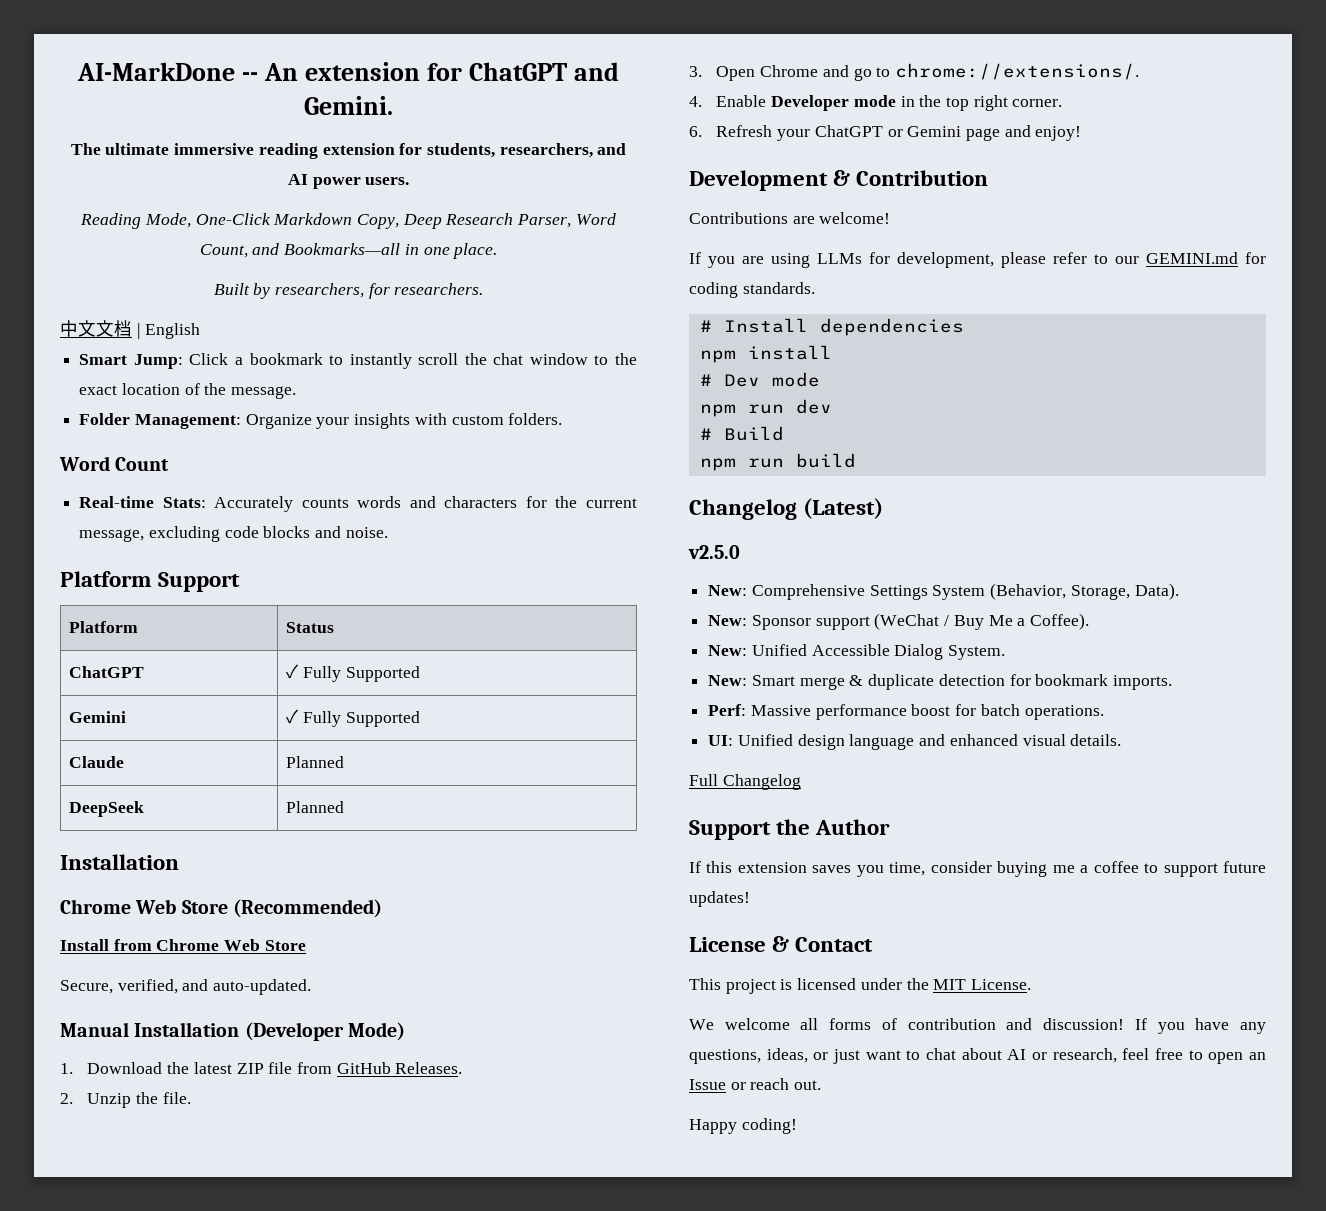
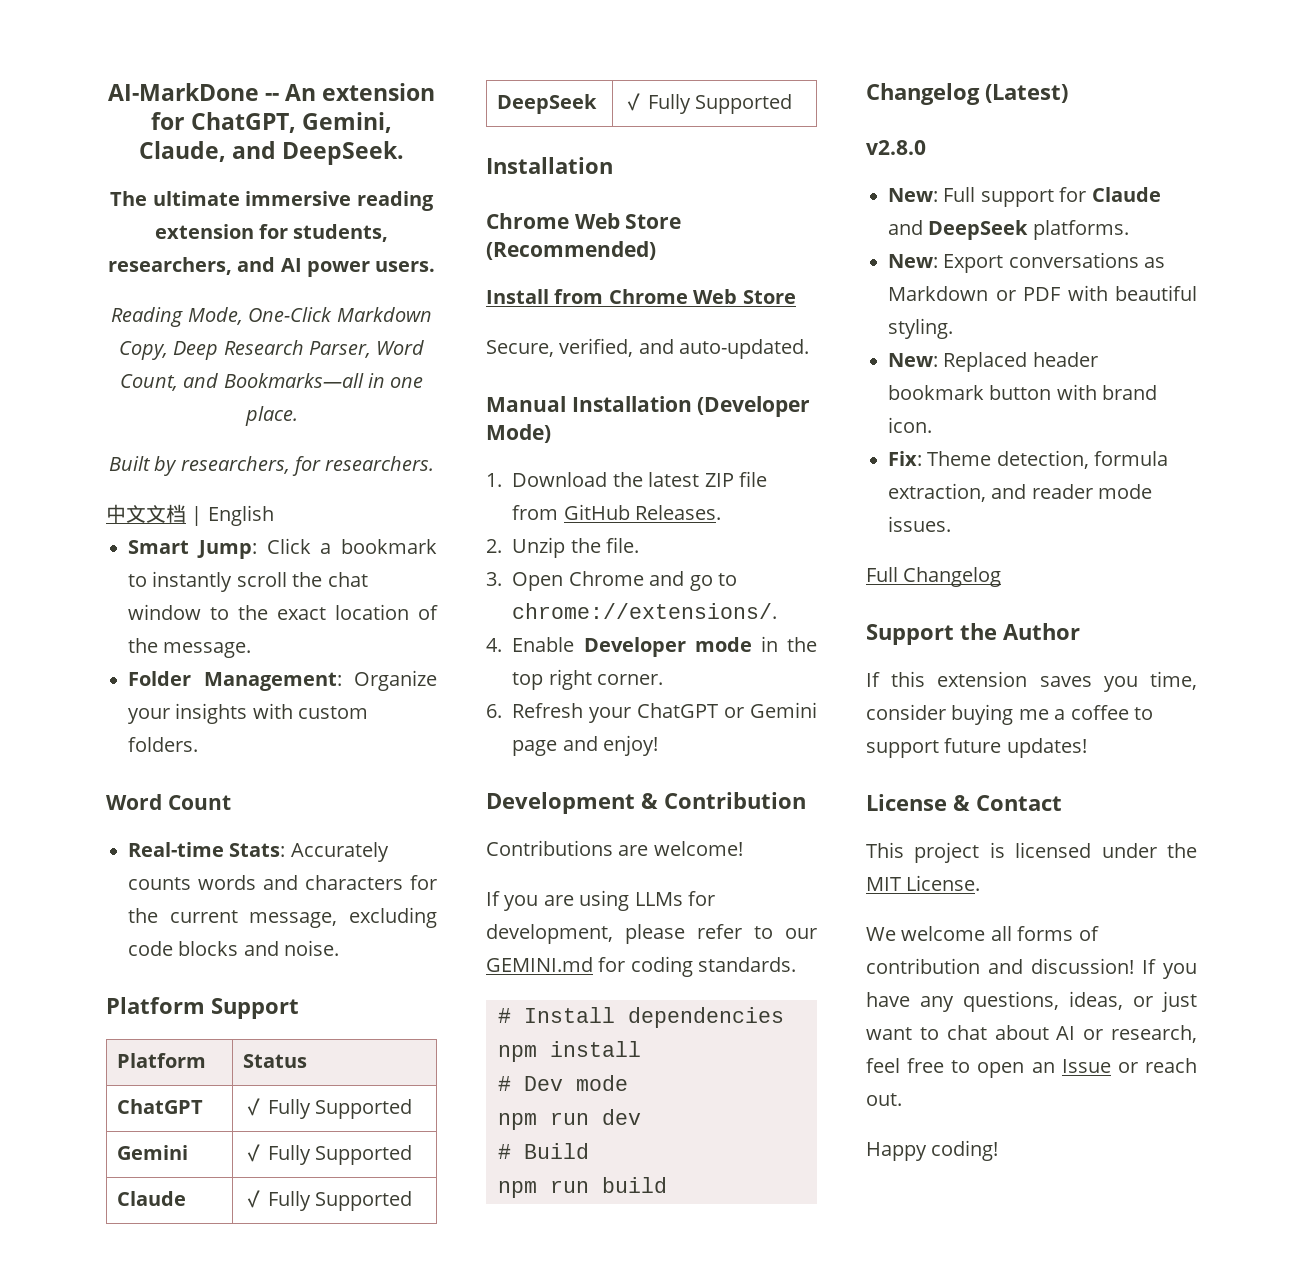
[469,62,620,81] [304,96,393,115] ChatGPT and Gemini. -> [190,112,392,133] [138,141,405,165] ChatGPT, Gemini, Claude, and DeepSeek.
[286,756,345,768] [69,801,145,817] [286,801,345,813] Planned // DeepSeek | Planned -> [242,1190,413,1211] [496,94,597,114] [622,93,793,114] ✓ Fully Supported // DeepSeek | ✓ Fully Supported
[688,545,740,559] [708,583,1179,600] [708,613,1090,630] [708,644,1006,660] [708,674,1173,690] [708,704,1104,720] [708,734,1122,750] v2.5.0 // New: Comprehensive Settings System (Behavior, Storage, Data). // New: Sponsor support (WeChat / Buy Me a Coffee). // New: Unified Accessible Dialog System. // New: Smart merge & duplicate detection for bookmark imports. // Perf: Massive performance boost for batch operations. // UI: Unified design language and enhanced visual details. -> [866,140,926,155] [888,187,1161,207] [888,220,1129,240] [888,252,1166,273] [888,285,1197,301] [888,318,953,339] [888,352,1098,372] [888,384,1158,400] [888,417,932,433] [888,450,1169,469] [888,483,1153,502] [888,516,951,532] v2.8.0 // New: Full support for Claude and DeepSeek platforms. // New: Export conversations as Markdown or PDF with beautiful styling. // New: Replaced header bookmark button with brand icon. // Fix: Theme detection, formula extraction, and reader mode issues.

